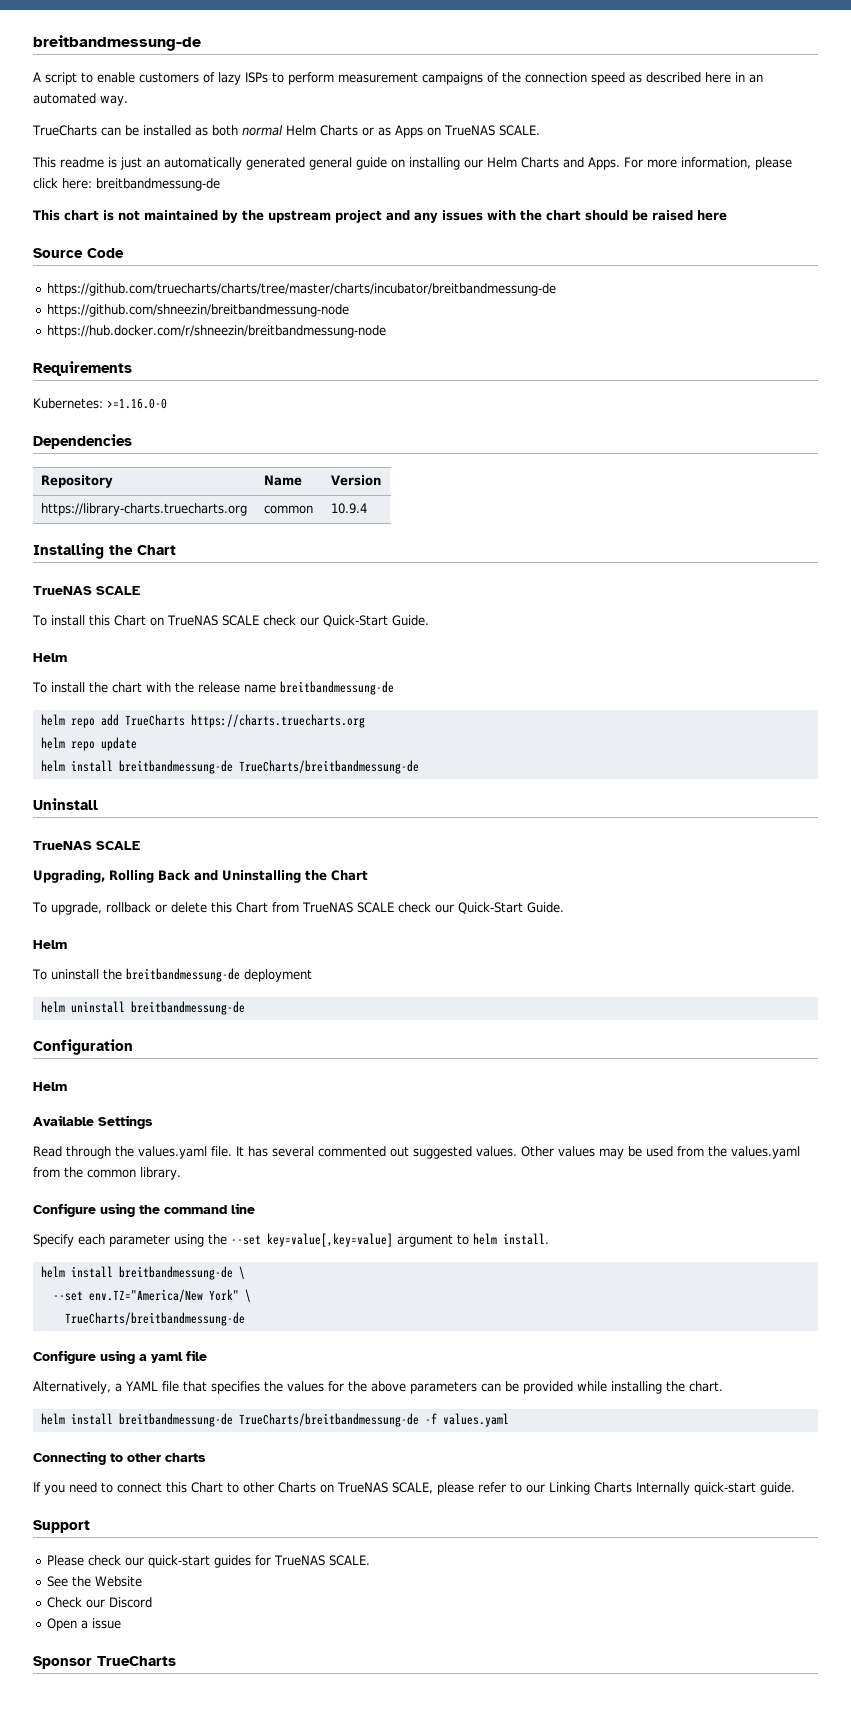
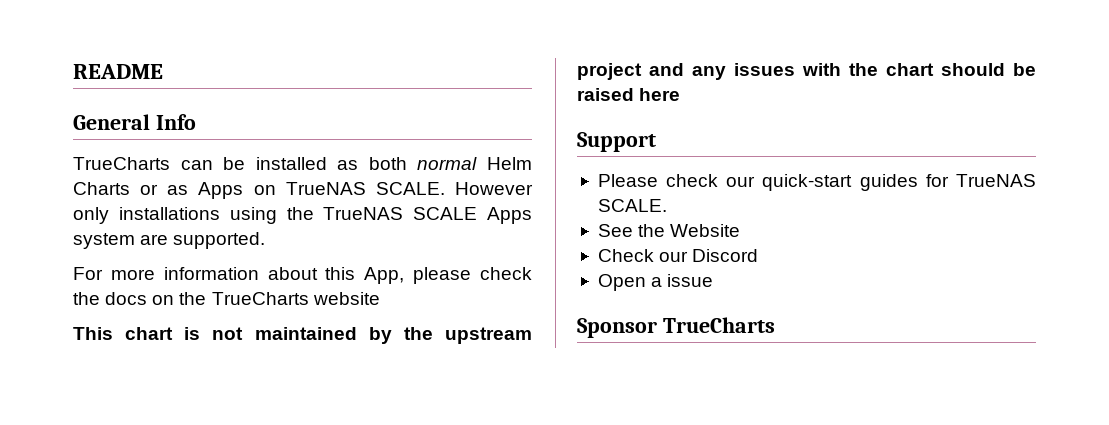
[33,35,201,51] [33,72,763,85] [33,93,128,106] breitbandmessung-de // A script to enable customers of lazy ISPs to perform measurement campaigns of the connection speed as described here in an automated way. -> [73,64,163,79] [73,114,196,130] README // General Info
[32,157,792,170] [33,178,220,191] // This readme is just an automatically generated general guide on installing our Helm Charts and Apps. For more information, please click here: breitbandmessung-de -> [455,182,533,195] [73,207,532,224] [73,232,266,249] [73,267,532,284] [73,292,380,305] However only installations using the TrueNAS SCALE Apps system are supported. // For more information about this App, please check the docs on the TrueCharts website
[33,248,124,258] [46,283,556,296] [46,304,349,317] [46,325,386,338] [33,361,132,376] [33,398,167,409] [33,434,132,449] [41,475,114,488] [264,475,303,486] [331,475,382,486] [41,503,248,516] [264,505,314,514] [331,503,368,514] [33,543,176,559] [33,586,140,595] [32,615,429,627] [33,653,67,662] [32,681,394,695] [40,714,365,728] [40,737,137,751] [40,760,419,774] [33,798,98,810] [33,841,140,850] [33,870,368,883] [32,902,564,915] [33,940,67,949] [32,968,312,982] [40,1001,245,1015] [33,1039,133,1055] [33,1082,67,1091] [33,1115,153,1129] [33,1146,800,1159] [33,1167,181,1180] [33,1203,255,1217] [33,1233,549,1247] [40,1266,245,1280] [52,1289,251,1302] [64,1312,245,1326] [33,1350,207,1364] [33,1381,723,1394] [40,1413,509,1427] [33,1451,206,1465] [33,1482,795,1495] // Source Code // https://github.com/truecharts/charts/tree/master/charts/incubator/breitbandmessung-de // https://github.com/shneezin/breitbandmessung-node // https://hub.docker.com/r/shneezin/breitbandmessung-node // Requirements // Kubernetes: >=1.16.0-0 // Dependencies // Repository | Name | Version // https://library-charts.truecharts.org | common | 10.9.4 // Installing the Chart // TrueNAS SCALE // To install this Chart on TrueNAS SCALE check our Quick-Start Guide. // Helm // To install the chart with the release name breitbandmessung-de // helm repo add TrueCharts https://charts.truecharts.org // helm repo update // helm install breitbandmessung-de TrueCharts/breitbandmessung-de // Uninstall // TrueNAS SCALE // Upgrading, Rolling Back and Uninstalling the Chart // To upgrade, rollback or delete this Chart from TrueNAS SCALE check our Quick-Start Guide. // Helm // To uninstall the breitbandmessung-de deployment // helm uninstall breitbandmessung-de // Configuration // Helm // Available Settings // Read through the values.yaml file. It has several commented out suggested values. Other values may be used from the values.yaml from the common library. // Configure using the command line // Specify each parameter using the --set key=value[,key=value] argument to helm install. // helm install breitbandmessung-de \ // --set env.TZ="America/New York" \ // TrueCharts/breitbandmessung-de // Configure using a yaml file // Alternatively, a YAML file that specifies the values for the above parameters can be provided while installing the chart. // helm install breitbandmessung-de TrueCharts/breitbandmessung-de -f values.yaml // Connecting to other charts // If you need to connect this Chart to other Charts on TrueNAS SCALE, please refer to our Linking Charts Internally quick-start guide. -> (681, 94) none

